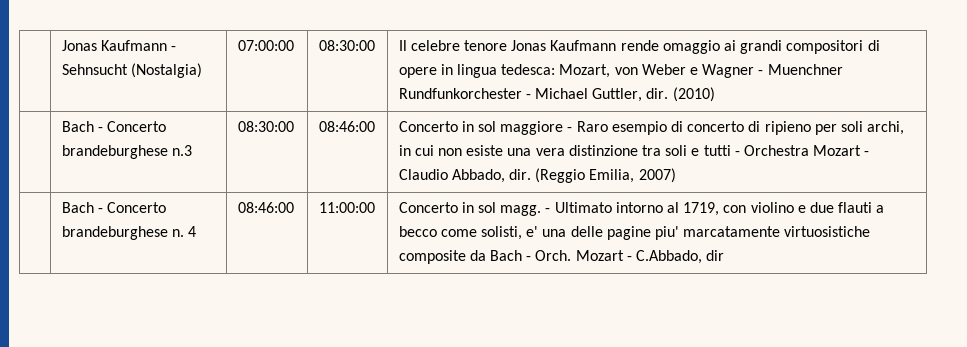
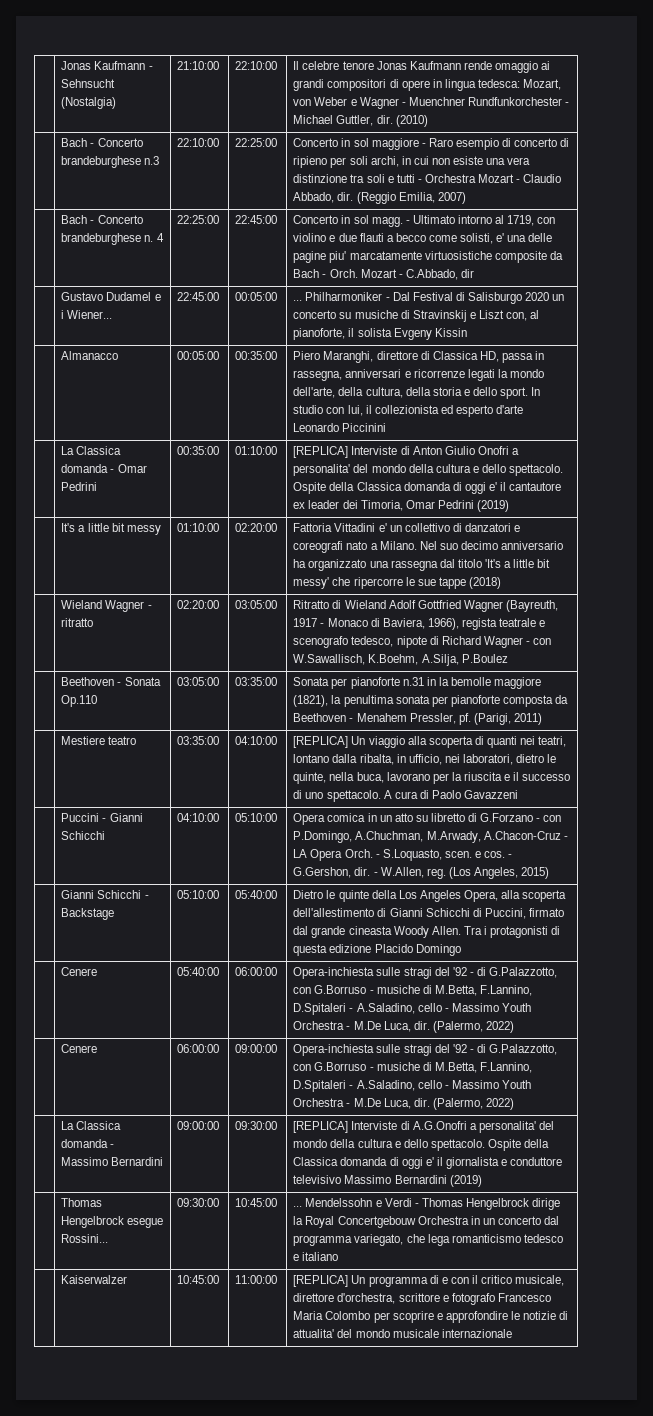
[237,40,294,51] [318,40,375,51] 07:00:00 | 08:30:00 -> [177,61,220,70] [235,61,278,70] 21:10:00 | 22:10:00
[237,121,294,132] [318,121,375,132] 08:30:00 | 08:46:00 -> [177,138,220,147] [235,138,278,147] 22:10:00 | 22:25:00
[237,202,294,213] [318,202,375,213] 08:46:00 | 11:00:00 -> [177,215,220,224] [235,215,278,224] 22:25:00 | 22:45:00
(725, 255) none -> [61,292,161,301] [61,310,113,319] [177,292,220,301] [235,292,278,301] [293,292,565,304] [293,310,540,322] [293,328,467,340] [61,351,119,360] [177,351,220,360] [235,351,278,360] [293,351,545,363] [293,369,545,381] [293,387,541,399] [293,405,524,417] [293,423,387,432] [61,446,122,455] [61,464,147,473] [61,482,98,491] [177,446,220,455] [235,446,278,455] [293,446,520,458] [293,464,564,476] [293,482,562,494] [293,500,510,512] [61,523,161,535] [177,523,220,532] [235,523,278,532] [293,523,521,532] [293,541,564,553] [293,559,551,571] [293,577,502,589] [61,600,152,612] [61,618,94,627] [177,600,220,609] [235,600,278,609] [293,600,559,612] [293,618,546,630] [293,636,552,648] [293,654,508,666] [61,677,161,686] [61,695,98,707] [177,677,220,686] [235,677,278,686] [293,677,542,689] [293,695,569,707] [293,713,543,725] [61,736,137,745] [177,736,220,745] [235,736,278,745] [293,736,567,748] [293,754,557,765] [293,772,571,784] [293,790,519,802] [61,813,143,822] [61,831,106,840] [177,813,220,822] [235,813,278,822] [293,813,562,825] [293,831,568,843] [293,849,513,861] [293,867,550,879] [61,890,149,899] [61,908,115,920] [177,890,220,899] [235,890,278,899] [293,890,567,902] [293,908,565,919] [293,926,561,938] [293,944,461,956] [61,967,98,976] [177,967,220,976] [235,967,278,976] [293,967,558,979] [293,985,533,996] [293,1003,532,1015] [293,1021,515,1033] [61,1044,98,1053] [177,1044,220,1053] [235,1044,278,1053] [293,1044,558,1056] [293,1062,533,1073] [293,1080,532,1092] [293,1098,515,1110] [61,1121,122,1130] [61,1139,115,1148] [61,1157,164,1166] [177,1121,220,1130] [235,1121,278,1130] [293,1121,555,1133] [293,1139,550,1151] [293,1157,563,1169] [293,1175,482,1187] [61,1198,103,1207] [61,1216,164,1228] [61,1234,109,1243] [177,1198,220,1207] [235,1198,278,1207] [293,1198,561,1210] [293,1216,560,1228] [293,1234,563,1246] [293,1252,339,1261] [61,1275,128,1284] [177,1275,220,1284] [235,1275,278,1284] [293,1275,565,1287] [293,1293,551,1305] [293,1311,569,1323] [293,1329,512,1338] // | Gustavo Dudamel e i Wiener... | 22:45:00 | 00:05:00 | ... Philharmoniker - Dal Festival di Salisburgo 2020 un concerto su musiche di Stravinskij e Liszt con, al pianoforte, il solista Evgeny Kissin // | Almanacco | 00:05:00 | 00:35:00 | Piero Maranghi, direttore di Classica HD, passa in rassegna, anniversari e ricorrenze legati la mondo dell'arte, della cultura, della storia e dello sport. In studio con lui, il collezionista ed esperto d'arte Leonardo Piccinini // | La Classica domanda - Omar Pedrini | 00:35:00 | 01:10:00 | [REPLICA] Interviste di Anton Giulio Onofri a personalita' del mondo della cultura e dello spettacolo. Ospite della Classica domanda di oggi e' il cantautore ex leader dei Timoria, Omar Pedrini (2019) // | It's a little bit messy | 01:10:00 | 02:20:00 | Fattoria Vittadini e' un collettivo di danzatori e coreografi nato a Milano. Nel suo decimo anniversario ha organizzato una rassegna dal titolo 'It's a little bit messy' che ripercorre le sue tappe (2018) // | Wieland Wagner - ritratto | 02:20:00 | 03:05:00 | Ritratto di Wieland Adolf Gottfried Wagner (Bayreuth, 1917 - Monaco di Baviera, 1966), regista teatrale e scenografo tedesco, nipote di Richard Wagner - con W.Sawallisch, K.Boehm, A.Silja, P.Boulez // | Beethoven - Sonata Op.110 | 03:05:00 | 03:35:00 | Sonata per pianoforte n.31 in la bemolle maggiore (1821), la penultima sonata per pianoforte composta da Beethoven - Menahem Pressler, pf. (Parigi, 2011) // | Mestiere teatro | 03:35:00 | 04:10:00 | [REPLICA] Un viaggio alla scoperta di quanti nei teatri, lontano dalla ribalta, in ufficio, nei laboratori, dietro le quinte, nella buca, lavorano per la riuscita e il successo di uno spettacolo. A cura di Paolo Gavazzeni // | Puccini - Gianni Schicchi | 04:10:00 | 05:10:00 | Opera comica in un atto su libretto di G.Forzano - con P.Domingo, A.Chuchman, M.Arwady, A.Chacon-Cruz - LA Opera Orch. - S.Loquasto, scen. e cos. - G.Gershon, dir. - W.Allen, reg. (Los Angeles, 2015) // | Gianni Schicchi - Backstage | 05:10:00 | 05:40:00 | Dietro le quinte della Los Angeles Opera, alla scoperta dell'allestimento di Gianni Schicchi di Puccini, firmato dal grande cineasta Woody Allen. Tra i protagonisti di questa edizione Placido Domingo // | Cenere | 05:40:00 | 06:00:00 | Opera-inchiesta sulle stragi del '92 - di G.Palazzotto, con G.Borruso - musiche di M.Betta, F.Lannino, D.Spitaleri - A.Saladino, cello - Massimo Youth Orchestra - M.De Luca, dir. (Palermo, 2022) // | Cenere | 06:00:00 | 09:00:00 | Opera-inchiesta sulle stragi del '92 - di G.Palazzotto, con G.Borruso - musiche di M.Betta, F.Lannino, D.Spitaleri - A.Saladino, cello - Massimo Youth Orchestra - M.De Luca, dir. (Palermo, 2022) // | La Classica domanda - Massimo Bernardini | 09:00:00 | 09:30:00 | [REPLICA] Interviste di A.G.Onofri a personalita' del mondo della cultura e dello spettacolo. Ospite della Classica domanda di oggi e' il giornalista e conduttore televisivo Massimo Bernardini (2019) // | Thomas Hengelbrock esegue Rossini... | 09:30:00 | 10:45:00 | ... Mendelssohn e Verdi - Thomas Hengelbrock dirige la Royal Concertgebouw Orchestra in un concerto dal programma variegato, che lega romanticismo tedesco e italiano // | Kaiserwalzer | 10:45:00 | 11:00:00 | [REPLICA] Un programma di e con il critico musicale, direttore d'orchestra, scrittore e fotografo Francesco Maria Colombo per scoprire e approfondire le notizie di attualita' del mondo musicale internazionale

